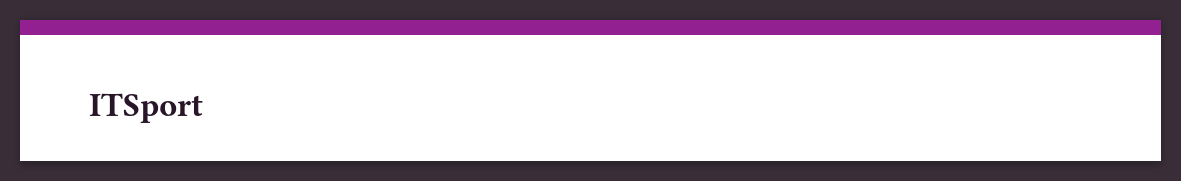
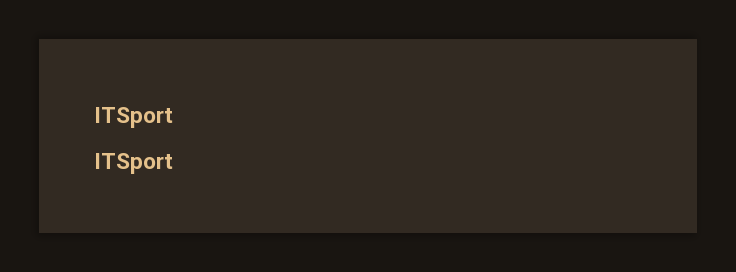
[89,93,203,123] ITSport -> [94,107,173,128] [94,153,173,174] ITSport // ITSport

